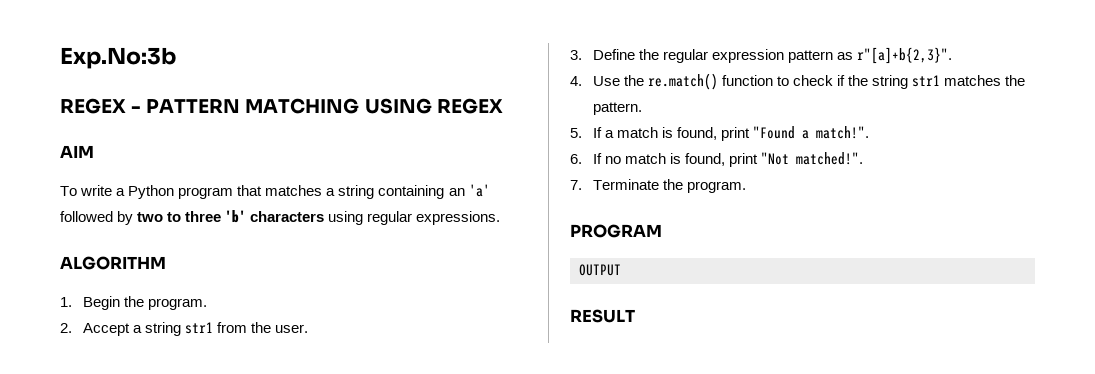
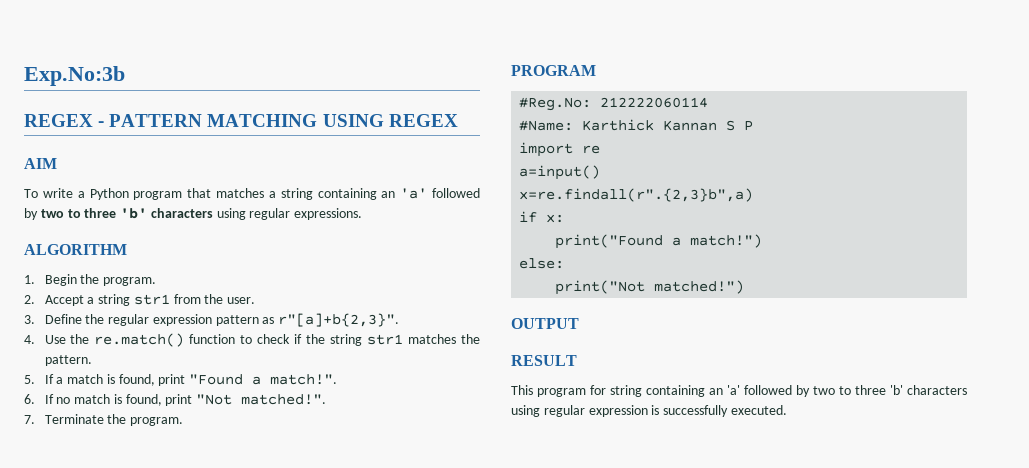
[579,264,621,276] [570,309,635,323] OUTPUT // RESULT -> [519,97,709,111] [519,119,754,131] [519,142,601,157] [519,165,601,180] [519,188,754,202] [519,211,565,223] [555,234,763,249] [519,258,565,269] [555,280,745,295] [511,318,579,329] [511,355,577,366] [511,385,967,397] [511,405,787,417] #Reg.No: 212222060114 // #Name: Karthick Kannan S P // import re // a=input() // x=re.findall(r".{2,3}b",a) // if x: // print("Found a match!") // else: // print("Not matched!") // OUTPUT // RESULT // This program for string containing an 'a' followed by two to three 'b' characters using regular expression is successfully executed.

